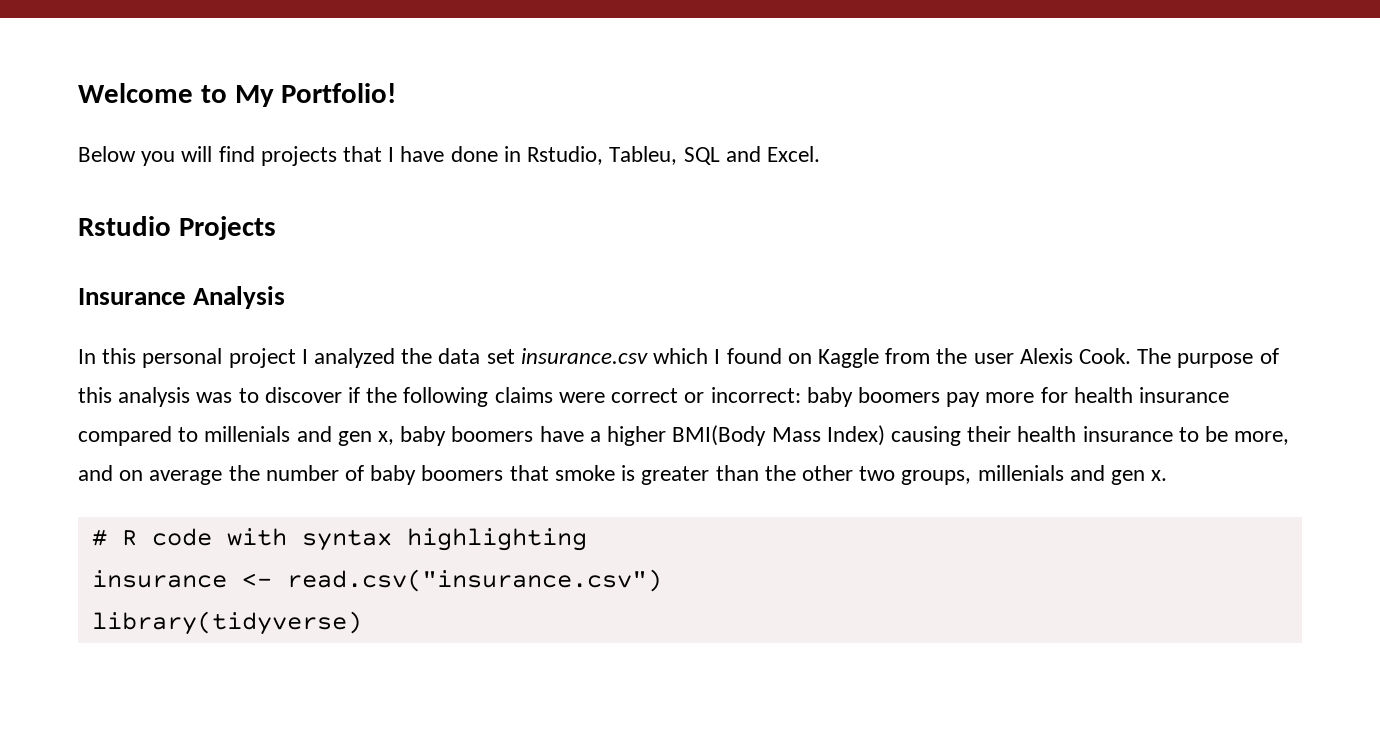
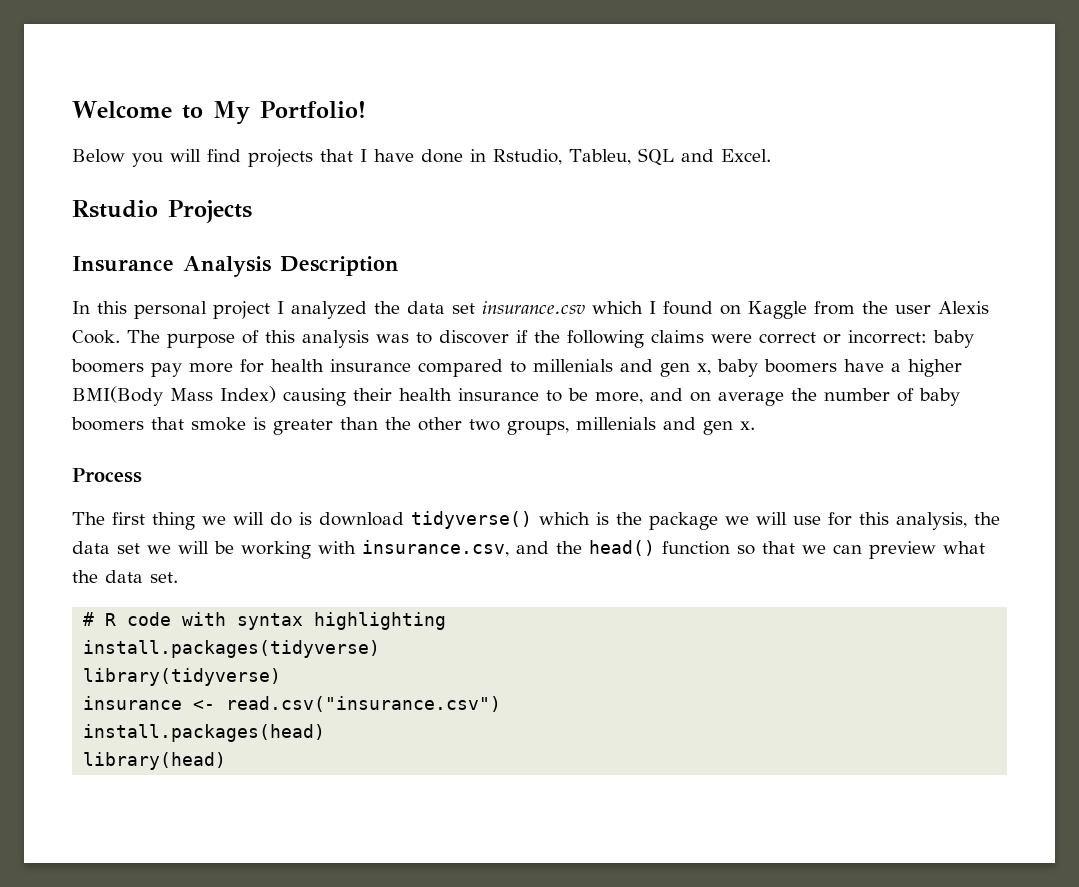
(286, 297) none -> [280,256,399,276] Description
(1168, 475) none -> [72,468,142,483] [72,511,1000,530] [72,540,985,559] [72,570,178,583] // Process // The first thing we will do is download tidyverse() which is the package we will use for this analysis, the data set we will be working with insurance.csv, and the head() function so that we can preview what the data set.
(587, 539) none -> [83,640,381,658] [83,668,282,686] // install.packages(tidyverse) // library(tidyverse)
[91,611,362,635] library(tidyverse) -> [83,724,326,742] [83,752,227,770] install.packages(head) // library(head)

